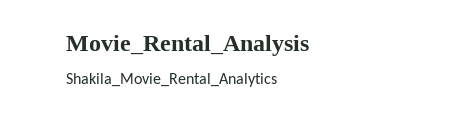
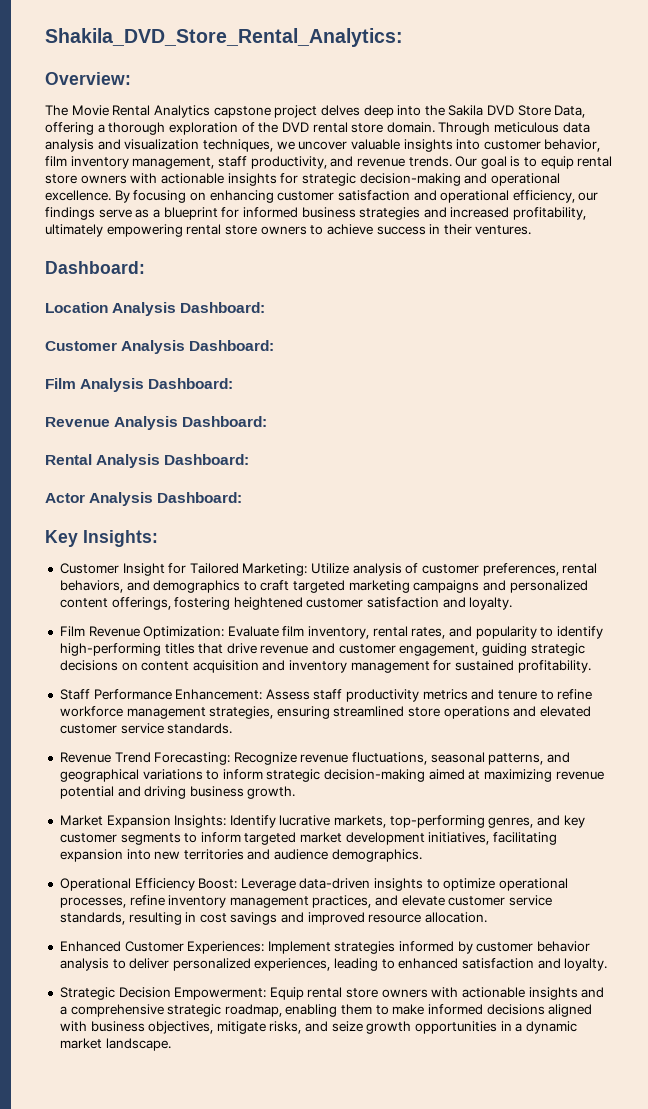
[66,35,309,56] [66,73,277,87] Movie_Rental_Analysis // Shakila_Movie_Rental_Analytics -> [45,28,403,47] [45,72,131,85] [45,105,586,118] [45,122,590,135] [45,139,601,152] [45,156,613,169] [45,173,560,186] [45,190,599,203] [45,207,587,220] [45,224,532,237] [45,261,145,274] [45,302,266,316] [45,340,275,354] [45,378,234,392] [45,416,268,430] [45,454,250,468] [45,492,243,506] [45,530,158,547] [59,563,598,576] [59,580,588,593] [59,597,513,610] [59,626,603,639] [59,643,585,656] [59,660,591,673] [59,689,593,702] [59,706,592,719] [59,723,233,734] [59,752,571,765] [59,769,604,782] [59,786,296,799] [59,815,585,828] [59,832,558,845] [59,849,422,862] [59,878,569,891] [59,895,553,908] [59,912,488,925] [59,941,591,954] [59,958,608,971] [59,987,605,1000] [59,1004,593,1017] [59,1021,577,1034] [59,1038,171,1051] Shakila_DVD_Store_Rental_Analytics: // Overview: // The Movie Rental Analytics capstone project delves deep into the Sakila DVD Store Data, offering a thorough exploration of the DVD rental store domain. Through meticulous data analysis and visualization techniques, we uncover valuable insights into customer behavior, film inventory management, staff productivity, and revenue trends. Our goal is to equip rental store owners with actionable insights for strategic decision-making and operational excellence. By focusing on enhancing customer satisfaction and operational efficiency, our findings serve as a blueprint for informed business strategies and increased profitability, ultimately empowering rental store owners to achieve success in their ventures. // Dashboard: // Location Analysis Dashboard: // Customer Analysis Dashboard: // Film Analysis Dashboard: // Revenue Analysis Dashboard: // Rental Analysis Dashboard: // Actor Analysis Dashboard: // Key Insights: // Customer Insight for Tailored Marketing: Utilize analysis of customer preferences, rental behaviors, and demographics to craft targeted marketing campaigns and personalized content offerings, fostering heightened customer satisfaction and loyalty. // Film Revenue Optimization: Evaluate film inventory, rental rates, and popularity to identify high-performing titles that drive revenue and customer engagement, guiding strategic decisions on content acquisition and inventory management for sustained profitability. // Staff Performance Enhancement: Assess staff productivity metrics and tenure to refine workforce management strategies, ensuring streamlined store operations and elevated customer service standards. // Revenue Trend Forecasting: Recognize revenue fluctuations, seasonal patterns, and geographical variations to inform strategic decision-making aimed at maximizing revenue potential and driving business growth. // Market Expansion Insights: Identify lucrative markets, top-performing genres, and key customer segments to inform targeted market development initiatives, facilitating expansion into new territories and audience demographics. // Operational Efficiency Boost: Leverage data-driven insights to optimize operational processes, refine inventory management practices, and elevate customer service standards, resulting in cost savings and improved resource allocation. // Enhanced Customer Experiences: Implement strategies informed by customer behavior analysis to deliver personalized experiences, leading to enhanced satisfaction and loyalty. // Strategic Decision Empowerment: Equip rental store owners with actionable insights and a comprehensive strategic roadmap, enabling them to make informed decisions aligned with business objectives, mitigate risks, and seize growth opportunities in a dynamic market landscape.

